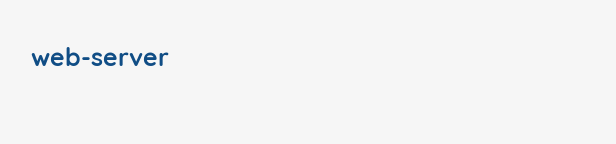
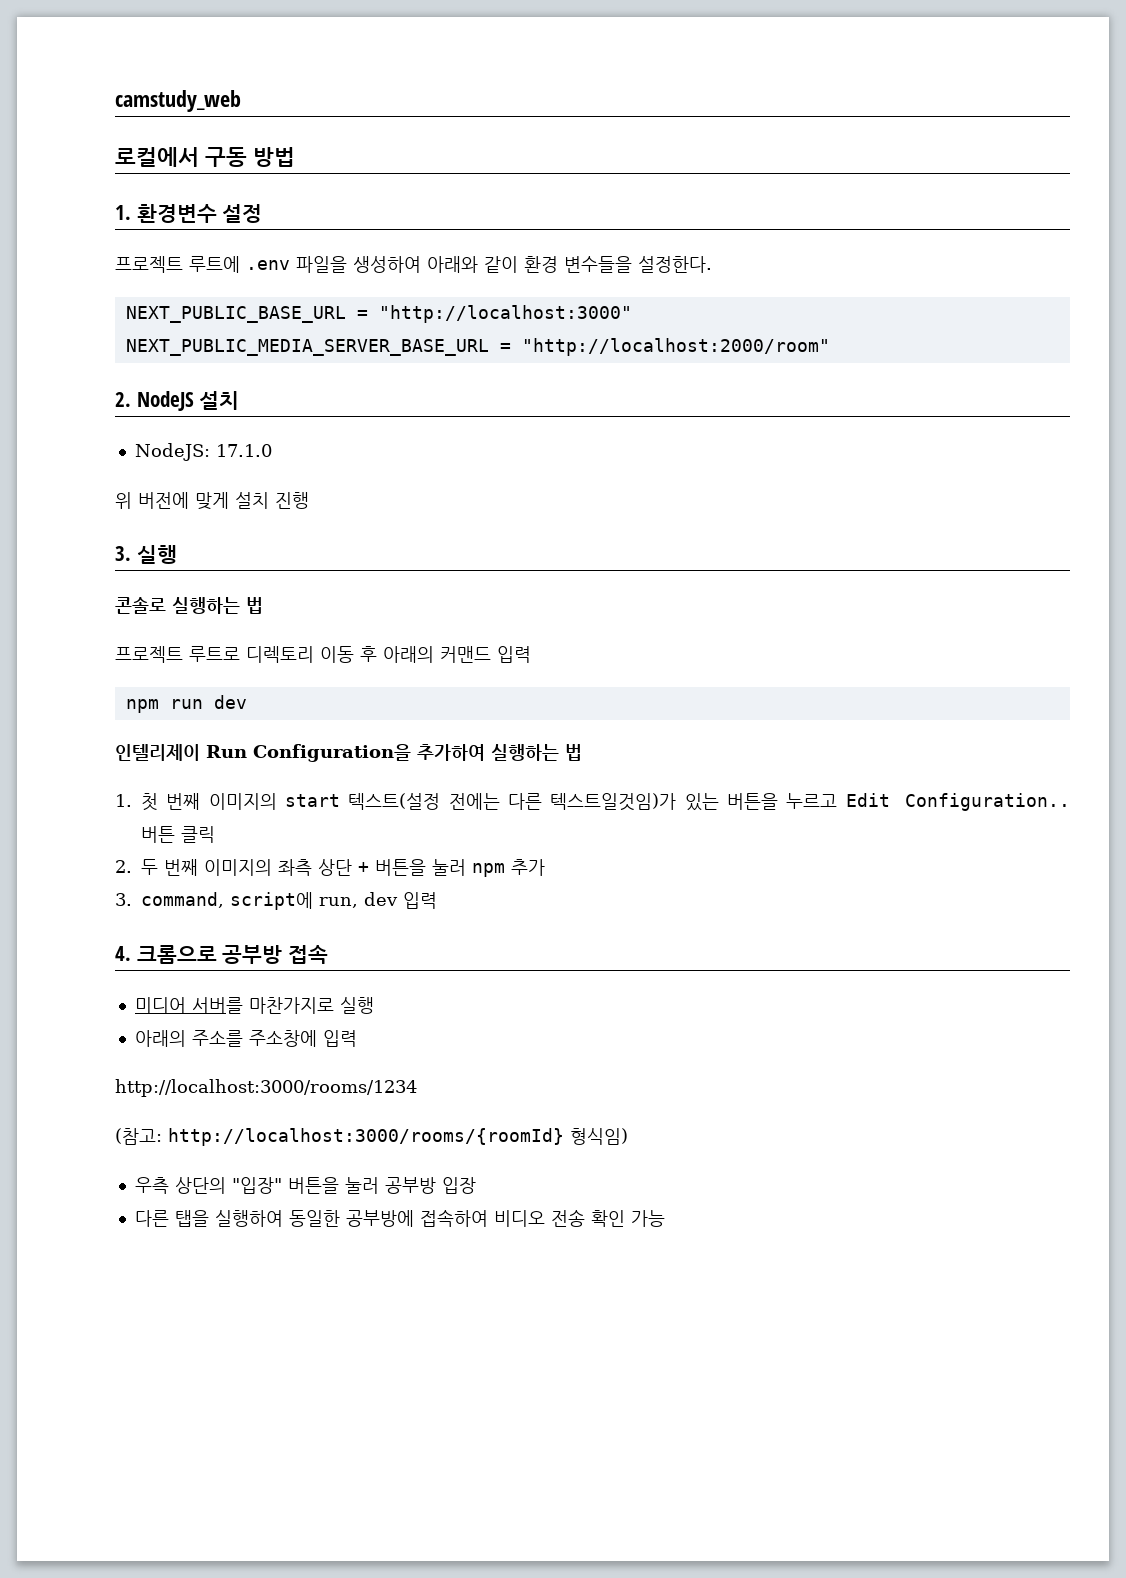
[31,47,169,66] web-server -> [115,90,241,112] [115,147,295,167] [115,204,263,223] [115,256,712,273] [125,305,632,323] [125,338,830,356] [115,391,240,411] [134,443,272,461] [115,492,309,510] [115,545,177,564] [115,597,263,614] [115,646,531,663] [125,695,247,713] [115,744,582,762] [115,793,1070,811] [141,826,215,843] [115,859,545,877] [115,892,437,910] [115,945,328,964] [134,997,374,1014] [134,1030,357,1047] [115,1079,417,1097] [115,1128,628,1146] [134,1177,476,1194] [134,1209,665,1227] camstudy_web // 로컬에서 구동 방법 // 1. 환경변수 설정 // 프로젝트 루트에 .env 파일을 생성하여 아래와 같이 환경 변수들을 설정한다. // NEXT_PUBLIC_BASE_URL = "http://localhost:3000" // NEXT_PUBLIC_MEDIA_SERVER_BASE_URL = "http://localhost:2000/room" // 2. NodeJS 설치 // NodeJS: 17.1.0 // 위 버전에 맞게 설치 진행 // 3. 실행 // 콘솔로 실행하는 법 // 프로젝트 루트로 디렉토리 이동 후 아래의 커맨드 입력 // npm run dev // 인텔리제이 Run Configuration을 추가하여 실행하는 법 // 1. 첫 번째 이미지의 start 텍스트(설정 전에는 다른 텍스트일것임)가 있는 버튼을 누르고 Edit Configuration.. 버튼 클릭 // 2. 두 번째 이미지의 좌측 상단 + 버튼을 눌러 npm 추가 // 3. command, script에 run, dev 입력 // 4. 크롬으로 공부방 접속 // 미디어 서버를 마찬가지로 실행 // 아래의 주소를 주소창에 입력 // http://localhost:3000/rooms/1234 // (참고: http://localhost:3000/rooms/{roomId} 형식임) // 우측 상단의 "입장" 버튼을 눌러 공부방 입장 // 다른 탭을 실행하여 동일한 공부방에 접속하여 비디오 전송 확인 가능

